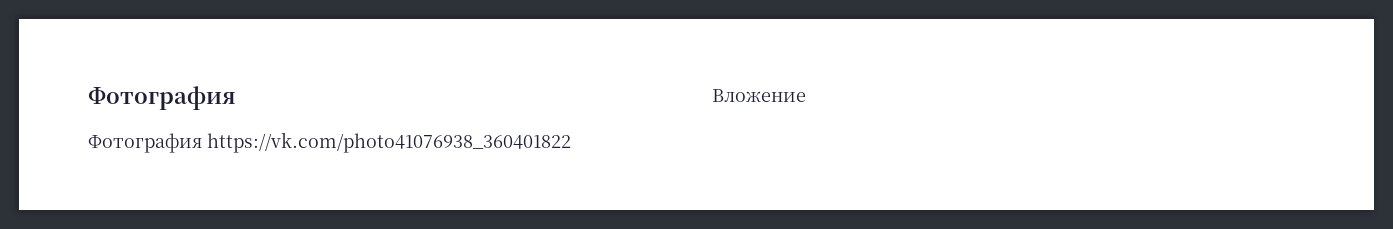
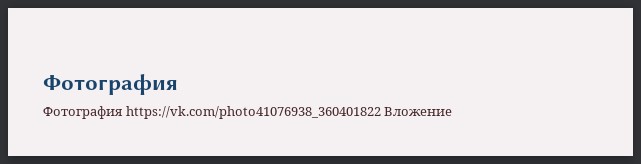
(571, 142) // -> (381, 112) none

